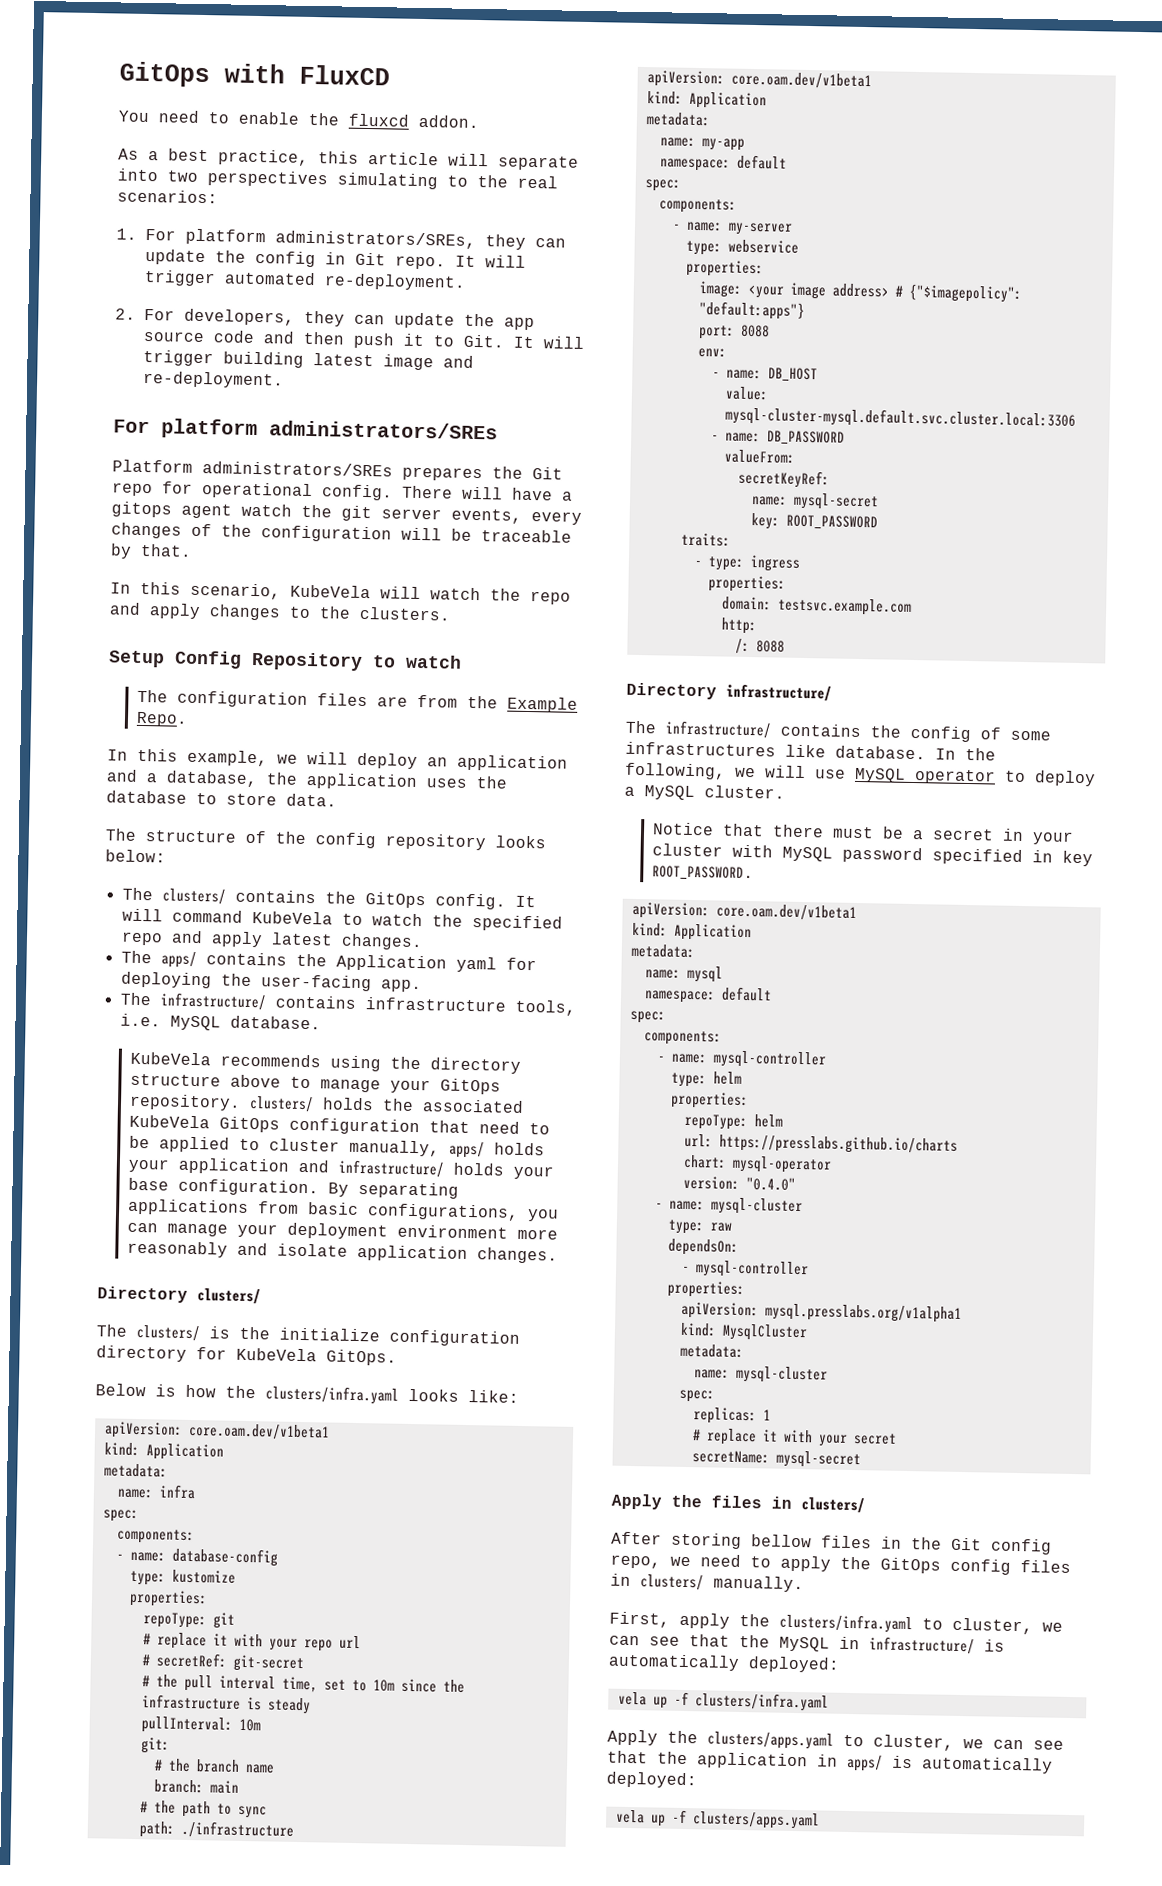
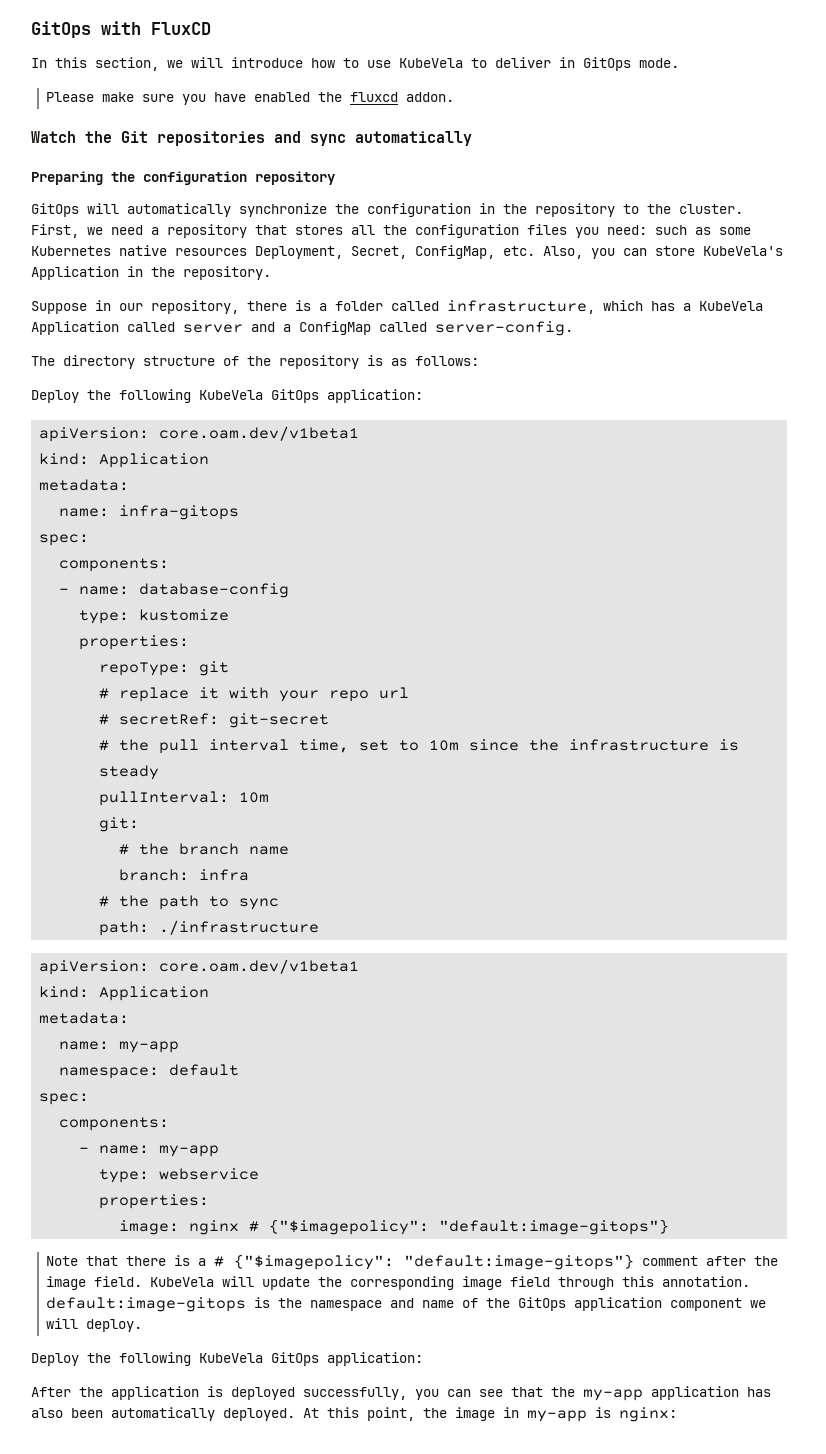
[118,110,479,129] [118,148,579,171] [117,168,558,190] [117,189,218,204] [116,228,566,250] [144,248,526,270] [143,269,466,291] [115,308,535,331] [142,330,585,349] [142,349,474,371] [142,370,284,389] [113,418,498,440] [112,459,563,482] [112,481,573,501] [111,501,582,525] [111,522,572,543] [110,543,192,559] [110,581,571,605] [109,602,451,621] [108,650,462,671] [136,689,578,713] [135,711,188,727] [107,748,568,772] [106,769,508,790] [106,790,337,807] [105,828,546,851] [105,849,166,863] [121,887,536,910] [121,908,563,932] [120,930,423,951] [120,950,537,973] [120,971,422,993] [119,992,576,1016] [119,1013,321,1031] [129,1051,521,1074] [129,1073,501,1095] [128,1093,524,1113] [128,1114,550,1136] [128,1135,545,1159] [127,1157,554,1180] [127,1177,459,1199] [127,1198,559,1222] [126,1222,558,1240] [126,1240,558,1264] [97,1286,261,1305] [96,1324,520,1347] [96,1345,397,1366] [95,1383,519,1405] [103,1421,330,1441] [103,1442,224,1461] [103,1463,168,1478] [116,1484,196,1500] You need to enable the fluxcd addon. // As a best practice, this article will separate into two perspectives simulating to the real scenarios: // 1. For platform administrators/SREs, they can update the config in Git repo. It will trigger automated re-deployment. // 2. For developers, they can update the app source code and then push it to Git. It will trigger building latest image and re-deployment. // For platform administrators/SREs // Platform administrators/SREs prepares the Git repo for operational config. There will have a gitops agent watch the git server events, every changes of the configuration will be traceable by that. // In this scenario, KubeVela will watch the repo and apply changes to the clusters. // Setup Config Repository to watch // The configuration files are from the Example Repo. // In this example, we will deploy an application and a database, the application uses the database to store data. // The structure of the config repository looks below: // The clusters/ contains the GitOps config. It will command KubeVela to watch the specified repo and apply latest changes. // The apps/ contains the Application yaml for deploying the user-facing app. // The infrastructure/ contains infrastructure tools, i.e. MySQL database. // KubeVela recommends using the directory structure above to manage your GitOps repository. clusters/ holds the associated KubeVela GitOps configuration that need to be applied to cluster manually, apps/ holds your application and infrastructure/ holds your base configuration. By separating applications from basic configurations, you can manage your deployment environment more reasonably and isolate application changes. // Directory clusters/ // The clusters/ is the initialize configuration directory for KubeVela GitOps. // Below is how the clusters/infra.yaml looks like: // apiVersion: core.oam.dev/v1beta1 // kind: Application // metadata: // name: infra -> [31,57,679,71] [46,92,455,105] [31,131,472,146] [31,171,335,185] [31,203,743,217] [31,224,751,238] [31,245,783,259] [31,266,271,280] [31,300,763,314] [31,321,573,336] [31,355,479,369] [31,389,423,403] [39,426,360,442] [39,453,210,468] [39,479,130,491] [59,505,240,520] In this section, we will introduce how to use KubeVela to deliver in GitOps mode. // Please make sure you have enabled the fluxcd addon. // Watch the Git repositories and sync automatically // Preparing the configuration repository // GitOps will automatically synchronize the configuration in the repository to the cluster. First, we need a repository that stores all the configuration files you need: such as some Kubernetes native resources Deployment, Secret, ConfigMap, etc. Also, you can store KubeVela's Application in the repository. // Suppose in our repository, there is a folder called infrastructure, which has a KubeVela Application called server and a ConfigMap called server-config. // The directory structure of the repository is as follows: // Deploy the following KubeVela GitOps application: // apiVersion: core.oam.dev/v1beta1 // kind: Application // metadata: // name: infra-gitops
[209,1780,239,1794] main -> [199,869,250,881] infra
[727,222,793,236] my-server -> [159,1145,220,1157] my-app
[747,282,1022,303] [698,301,805,320] [697,324,770,340] [697,348,727,358] [711,367,818,383] [724,386,769,401] [724,406,1076,430] [710,430,845,446] [723,449,795,464] [737,469,830,489] [750,492,879,511] [750,513,878,531] [680,532,731,547] [693,555,801,572] [707,575,786,593] [721,596,912,616] [720,617,757,635] [734,638,785,655] [626,682,832,702] [625,720,1051,743] [625,741,996,761] [625,762,1096,787] [624,785,785,801] [651,822,1074,845] [651,843,1093,867] [651,865,754,882] [631,901,857,921] [631,922,752,942] [630,943,695,959] [644,965,723,983] [643,986,772,1004] [629,1010,666,1024] [643,1030,722,1046] [656,1050,827,1069] [670,1071,742,1088] [670,1091,749,1110] [683,1113,783,1131] [683,1133,958,1155] [682,1154,832,1174] [682,1175,796,1191] [654,1197,803,1216] [667,1219,732,1235] [667,1238,739,1256] [681,1260,809,1279] [666,1280,745,1299] [680,1301,962,1323] [679,1322,808,1342] [679,1343,744,1359] [693,1365,828,1384] [678,1389,715,1403] [692,1407,771,1425] [691,1428,897,1447] [691,1450,861,1469] [611,1493,865,1514] [611,1531,1052,1555] [610,1554,1071,1575] [610,1573,804,1593] [609,1611,1063,1635] [609,1634,1005,1655] [608,1653,840,1673] [617,1691,829,1712] [607,1729,1064,1751] [607,1750,1053,1774] [606,1771,697,1789] [615,1809,820,1830] <your image address> # {"$imagepolicy": "default:apps"} // port: 8088 // env: // - name: DB_HOST // value: mysql-cluster-mysql.default.svc.cluster.local:3306 // - name: DB_PASSWORD // valueFrom: // secretKeyRef: // name: mysql-secret // key: ROOT_PASSWORD // traits: // - type: ingress // properties: // domain: testsvc.example.com // http: // /: 8088 // Directory infrastructure/ // The infrastructure/ contains the config of some infrastructures like database. In the following, we will use MySQL operator to deploy a MySQL cluster. // Notice that there must be a secret in your cluster with MySQL password specified in key ROOT_PASSWORD. // apiVersion: core.oam.dev/v1beta1 // kind: Application // metadata: // name: mysql // namespace: default // spec: // components: // - name: mysql-controller // type: helm // properties: // repoType: helm // url: https://presslabs.github.io/charts // chart: mysql-operator // version: "0.4.0" // - name: mysql-cluster // type: raw // dependsOn: // - mysql-controller // properties: // apiVersion: mysql.presslabs.org/v1alpha1 // kind: MysqlCluster // metadata: // name: mysql-cluster // spec: // replicas: 1 // # replace it with your secret // secretName: mysql-secret // Apply the files in clusters/ // After storing bellow files in the Git config repo, we need to apply the GitOps config files in clusters/ manually. // First, apply the clusters/infra.yaml to cluster, we can see that the MySQL in infrastructure/ is automatically deployed: // vela up -f clusters/infra.yaml // Apply the clusters/apps.yaml to cluster, we can see that the application in apps/ is automatically deployed: // vela up -f clusters/apps.yaml -> [189,1219,670,1235] [46,1254,779,1270] [46,1276,751,1290] [46,1297,767,1312] [46,1318,143,1332] [31,1352,423,1366] [31,1386,771,1401] [31,1407,677,1422] nginx # {"$imagepolicy": "default:image-gitops"} // Note that there is a # {"$imagepolicy": "default:image-gitops"} comment after the image field. KubeVela will update the corresponding image field through this annotation. default:image-gitops is the namespace and name of the GitOps application component we will deploy. // Deploy the following KubeVela GitOps application: // After the application is deployed successfully, you can see that the my-app application has also been automatically deployed. At this point, the image in my-app is nginx:

